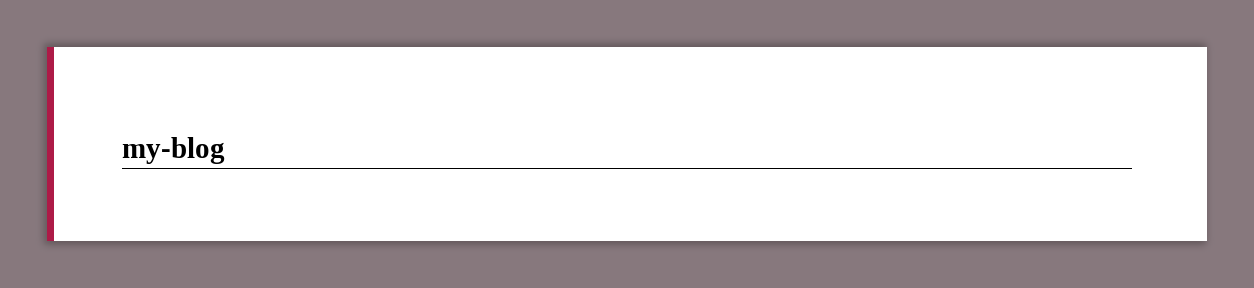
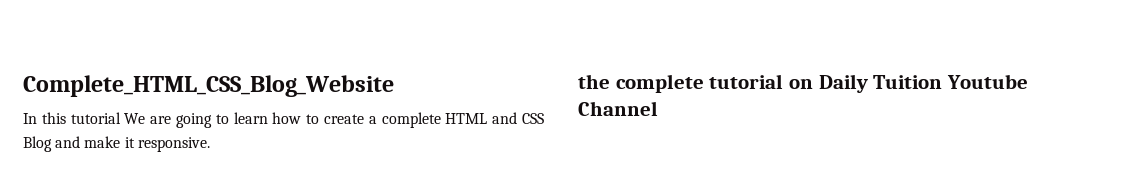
[122,137,225,164] my-blog -> [23,75,394,97] [23,112,545,128] [23,136,210,152] [578,74,1029,93] [578,101,658,116] Complete_HTML_CSS_Blog_Website // In this tutorial We are going to learn how to create a complete HTML and CSS Blog and make it responsive. // the complete tutorial on Daily Tuition Youtube Channel

